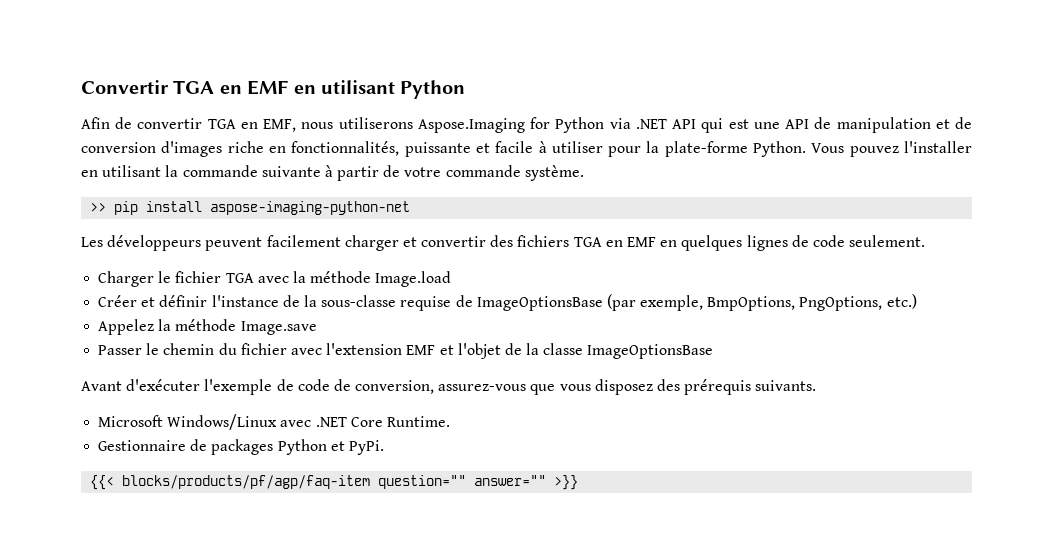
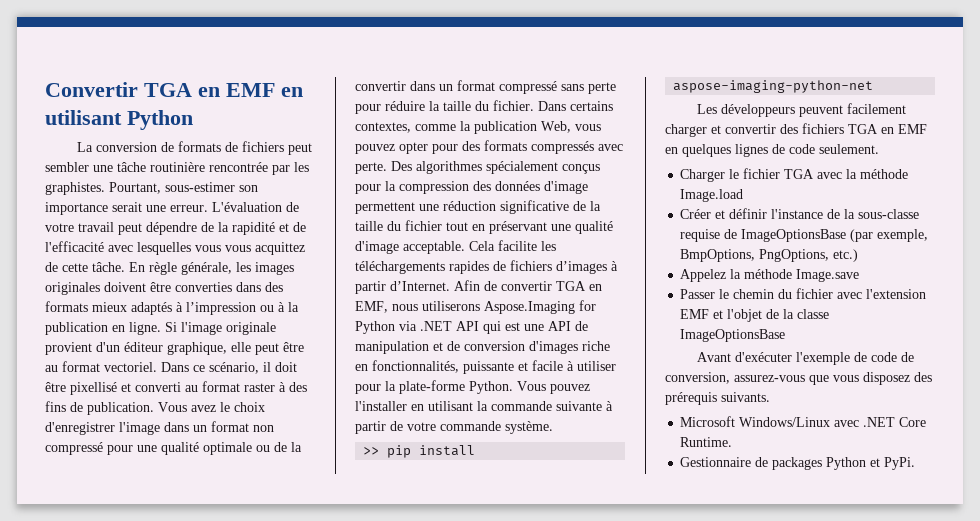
(466, 89) none -> [76,141,312,155] [45,162,309,175] [45,182,258,195] [45,202,299,215] [45,222,306,235] [45,241,305,255] [45,262,294,275] [45,282,283,295] [45,301,299,315] [45,322,276,335] [45,342,304,355] [45,361,297,374] [45,381,307,395] [45,401,265,415] [45,421,274,435] [45,442,302,455] [355,80,616,94] [355,100,613,114] [355,121,601,134] [355,140,623,154] [355,161,600,174] [355,181,588,194] [355,200,601,214] [355,220,613,234] [355,240,556,254] [355,260,618,274] [355,281,450,294] La conversion de formats de fichiers peut sembler une tâche routinière rencontrée par les graphistes. Pourtant, sous-estimer son importance serait une erreur. L'évaluation de votre travail peut dépendre de la rapidité et de l'efficacité avec lesquelles vous vous acquittez de cette tâche. En règle générale, les images originales doivent être converties dans des formats mieux adaptés à l’impression ou à la publication en ligne. Si l'image originale provient d'un éditeur graphique, elle peut être au format vectoriel. Dans ce scénario, il doit être pixellisé et converti au format raster à des fins de publication. Vous avez le choix d'enregistrer l'image dans un format non compressé pour une qualité optimale ou de la convertir dans un format compressé sans perte pour réduire la taille du fichier. Dans certains contextes, comme la publication Web, vous pouvez opter pour des formats compressés avec perte. Des algorithmes spécialement conçus pour la compression des données d'image permettent une réduction significative de la taille du fichier tout en préservant une qualité d'image acceptable. Cela facilite les téléchargements rapides de fichiers d’images à partir d’Internet.
[90,475,579,490] // {{< blocks/products/pf/agp/faq-item question="" answer="" >}} -> (916, 463) none

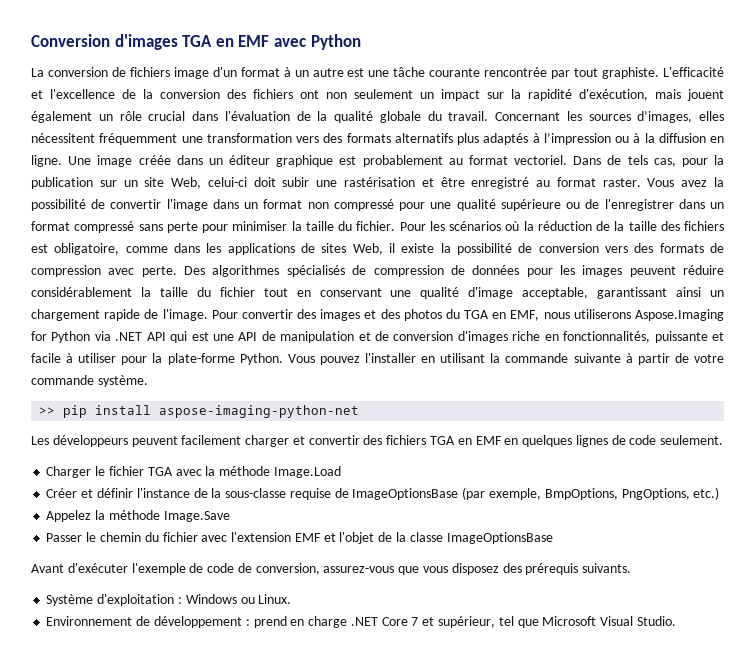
[45,82,303,97] [45,110,122,125] Convertir TGA en EMF en utilisant -> [31,34,306,50] Conversion d'images TGA en EMF avec
[177,141,312,155] [45,162,89,172] formats de fichiers peut sembler -> [129,67,365,79] fichiers image d'un format à un autre est
[150,162,205,172] routinière -> [429,68,481,77] courante
[294,162,309,172] [45,182,258,195] [45,202,299,215] [45,222,306,235] [45,241,305,255] [45,262,294,275] [45,282,283,295] [45,301,127,312] les graphistes. Pourtant, sous-estimer son importance serait une erreur. L'évaluation de votre travail peut dépendre de la rapidité et de l'efficacité avec lesquelles vous vous acquittez de cette tâche. En règle générale, les images originales doivent être converties dans des formats mieux -> [574,67,725,79] [31,89,724,101] [31,111,724,123] [31,133,479,145] tout graphiste. L'efficacité et l'excellence de la conversion des fichiers ont non seulement un impact sur la rapidité d'exécution, mais jouent également un rôle crucial dans l'évaluation de la qualité globale du travail. Concernant les sources d’images, elles nécessitent fréquemment une transformation vers des formats alternatifs plus
[45,322,108,335] publication -> [658,133,706,143] diffusion
[165,322,276,335] [45,342,304,355] [45,361,297,374] [45,381,307,395] [45,401,265,415] [45,422,115,435] Si l'image originale provient d'un éditeur graphique, elle peut être au format vectoriel. Dans ce scénario, il doit être pixellisé et converti au format raster à des fins de publication. Vous avez le choix d'enregistrer -> [68,155,724,167] [31,177,725,189] [31,199,162,211] Une image créée dans un éditeur graphique est probablement au format vectoriel. Dans de tels cas, pour la publication sur un site Web, celui-ci doit subir une rastérisation et être enregistré au format raster. Vous avez la possibilité de convertir
[203,442,252,455] optimale -> [500,199,561,211] supérieure
[291,442,302,452] [355,81,406,91] la convertir -> [604,199,674,211] l'enregistrer
[385,101,425,111] réduire -> [232,221,288,231] minimiser
[538,101,613,111] [355,121,601,134] [355,140,623,154] [355,161,600,174] [355,181,588,194] [355,200,586,214] Dans certains contextes, comme la publication Web, vous pouvez opter pour des formats compressés avec perte. Des algorithmes spécialement conçus pour la compression des données d'image permettent une réduction significative de -> [399,221,724,231] [31,243,724,255] [31,265,724,277] [31,287,132,297] Pour les scénarios où la réduction de la taille des fichiers est obligatoire, comme dans les applications de sites Web, il existe la possibilité de conversion vers des formats de compression avec perte. Des algorithmes spécialisés de compression de données pour les images peuvent réduire considérablement
[489,221,547,234] préservant -> [319,288,382,297] conservant
[403,240,556,254] [355,260,618,274] [355,280,552,294] acceptable. Cela facilite les téléchargements rapides de fichiers d’images à partir d’Internet. Afin de convertir -> [522,287,725,299] [31,309,460,321] acceptable, garantissant ainsi un chargement rapide de l'image. Pour convertir des images et des photos du
[680,189,744,202] Image.load -> [273,466,341,478] Image.Load
[796,269,860,282] Image.save -> [163,511,230,522] Image.Save
[680,416,927,427] [680,437,733,447] [680,457,916,470] Microsoft Windows/Linux avec .NET Core Runtime. // Gestionnaire de packages Python et PyPi. -> [46,594,292,606] [46,616,676,628] Système d'exploitation : Windows ou Linux. // Environnement de développement : prend en charge .NET Core 7 et supérieur, tel que Microsoft Visual Studio.

